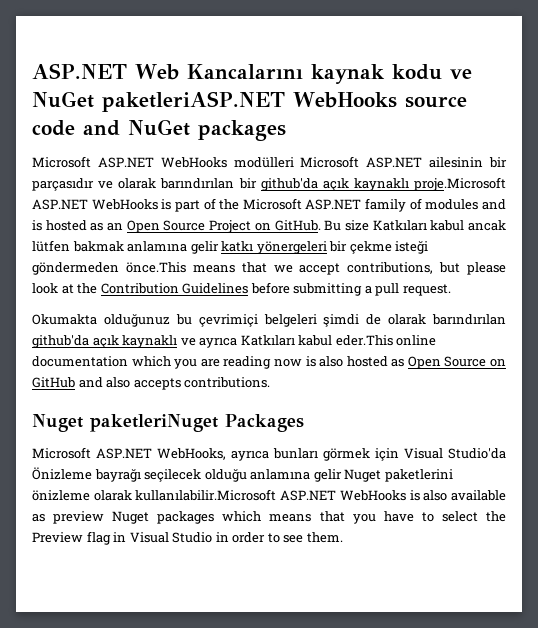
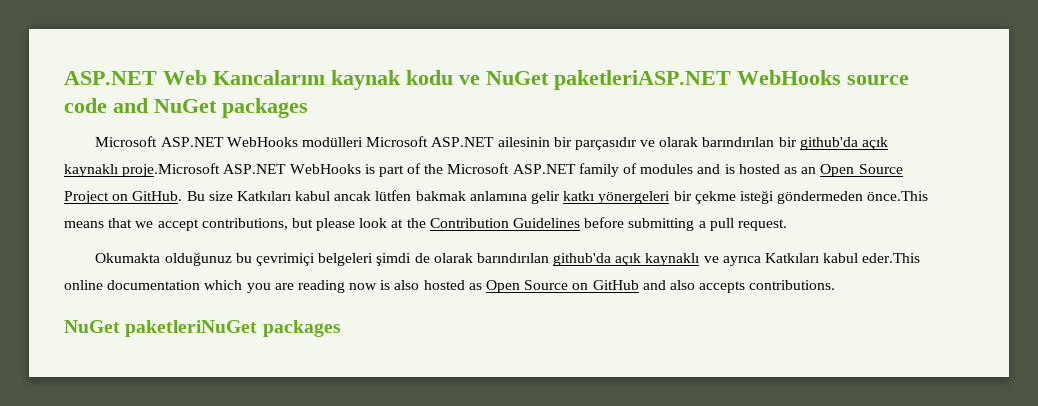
[32,414,304,432] [32,447,506,461] [32,467,453,482] [32,489,507,501] [32,511,506,524] [32,531,343,545] Nuget paketleriNuget Packages // Microsoft ASP.NET WebHooks, ayrıca bunları görmek için Visual Studio'da Önizleme bayrağı seçilecek olduğu anlamına gelir Nuget paketlerini önizleme olarak kullanılabilir.Microsoft ASP.NET WebHooks is also available as preview Nuget packages which means that you have to select the Preview flag in Visual Studio in order to see them. -> [64,320,341,337] NuGet paketleriNuGet packages

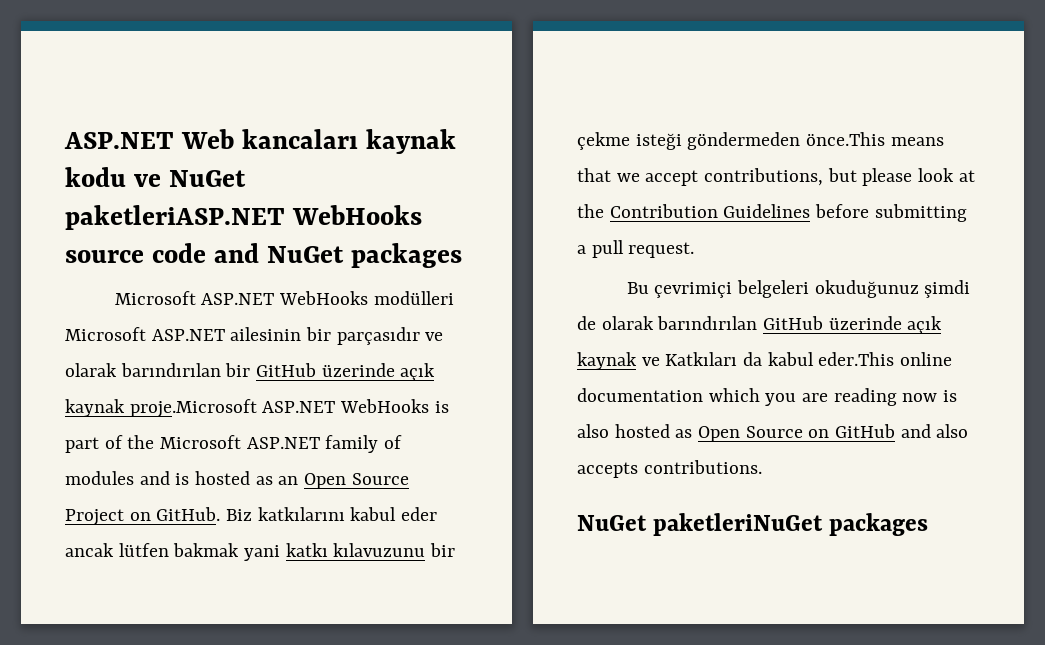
[213,70,325,85] Kancalarını -> [241,129,358,149] kancaları
[799,137,889,150] [64,164,119,177] github'da açık kaynaklı -> [256,363,436,381] [65,399,125,417] GitHub üzerinde açık kaynak
[186,190,671,204] Bu size Katkıları kabul ancak lütfen bakmak anlamına gelir katkı yönergeleri -> [226,507,438,521] [65,543,426,561] Biz katkılarını kabul eder ancak lütfen bakmak yani katkı kılavuzunu
[95,252,252,266] Okumakta olduğunuz bu -> [626,282,649,294] Bu
(374, 259) none -> [814,280,919,298] okuduğunuz
[553,253,821,266] github'da açık kaynaklı ve ayrıca Katkıları -> [763,316,943,334] [577,352,763,370] GitHub üzerinde açık kaynak ve Katkıları da

